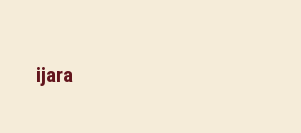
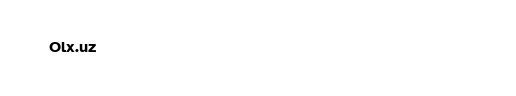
[36,67,73,86] ijara -> [49,42,96,52] Olx.uz

